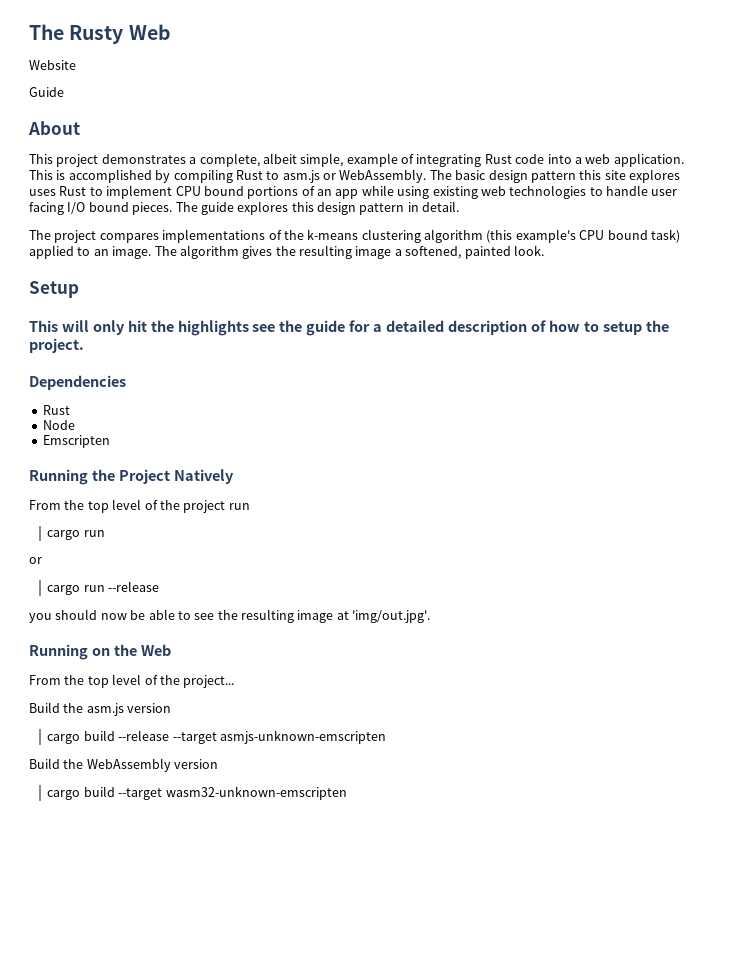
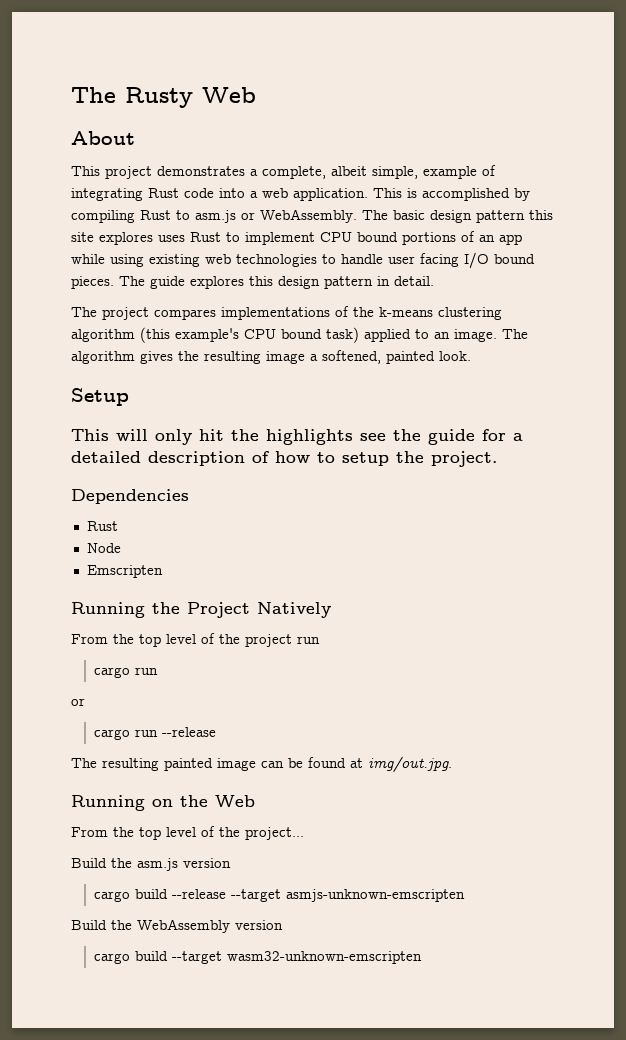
[29,60,76,70] [29,87,64,97] // Website // Guide -> (256, 95) none
[29,609,431,623] you should now be able to see the resulting image at 'img/out.jpg'. -> [71,756,452,772] The resulting painted image can be found at img/out.jpg.

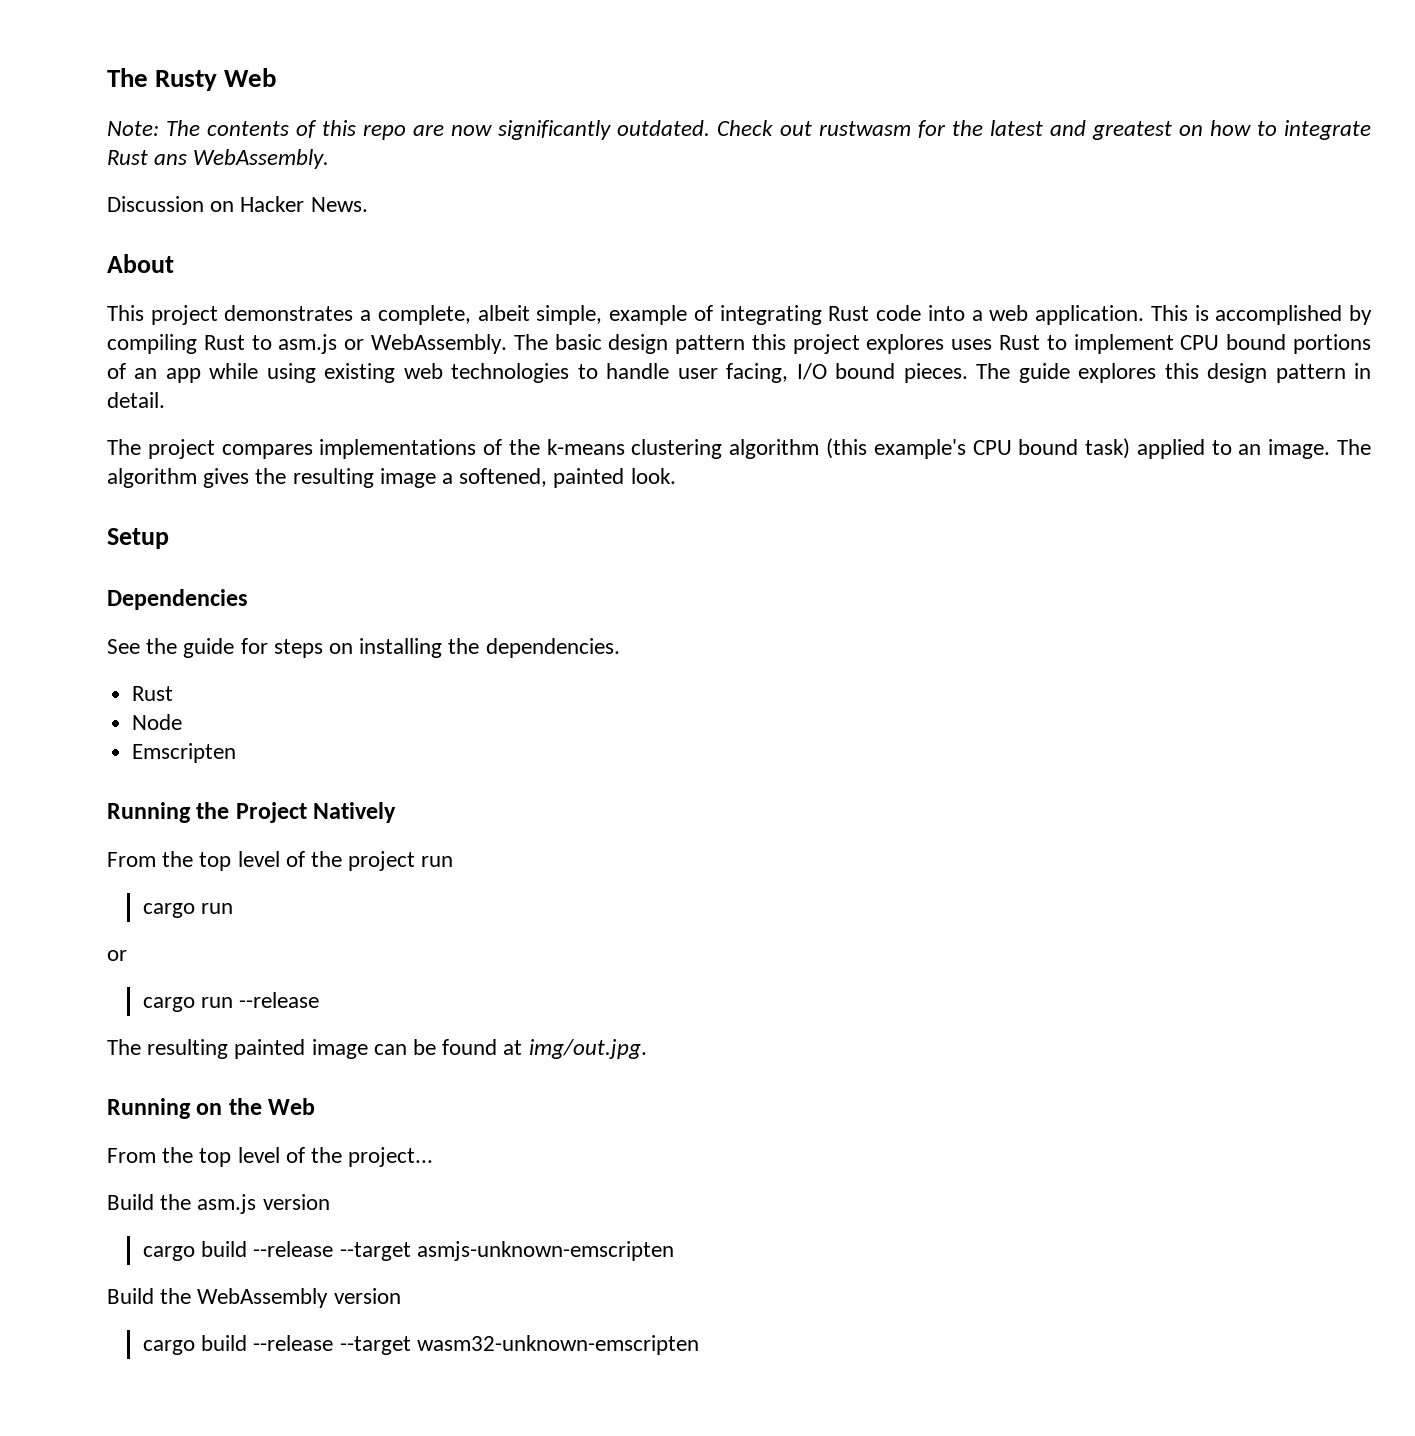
(256, 95) none -> [107,120,1371,140] [107,149,330,169] [107,196,368,212] // Note: The contents of this repo are now significantly outdated. Check out rustwasm for the latest and greatest on how to integrate Rust ans WebAssembly. // Discussion on Hacker News.
[71,232,94,242] site -> [792,334,860,354] project
[420,253,459,267] facing -> [726,363,789,383] facing,
[71,429,523,445] [71,451,497,467] [71,489,189,504] This will only hit the highlights see the guide for a detailed description of how to setup the project. // Dependencies -> [107,589,248,610] [107,638,620,658] Dependencies // See the guide for steps on installing the dependencies.
(169, 956) none -> [253,1335,334,1351] --release

